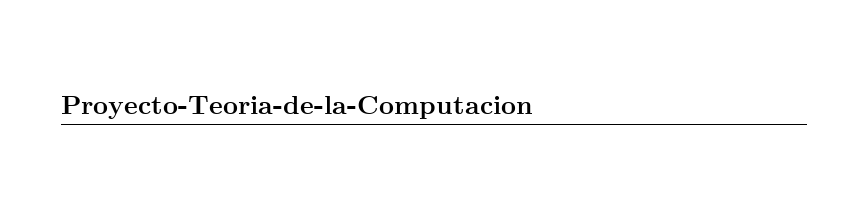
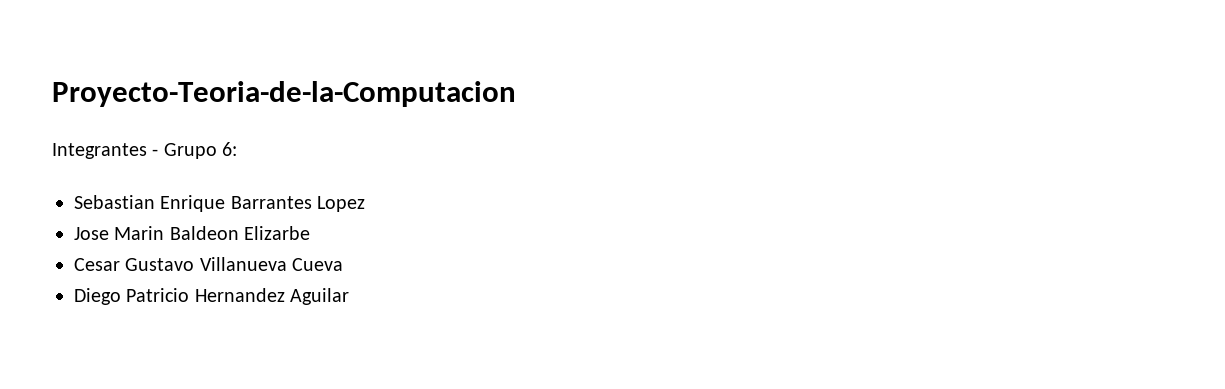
(533, 107) none -> [52,142,238,159] [74,195,366,212] [74,226,311,240] [74,257,344,271] [74,288,350,305] // Integrantes - Grupo 6: // Sebastian Enrique Barrantes Lopez // Jose Marin Baldeon Elizarbe // Cesar Gustavo Villanueva Cueva // Diego Patricio Hernandez Aguilar

